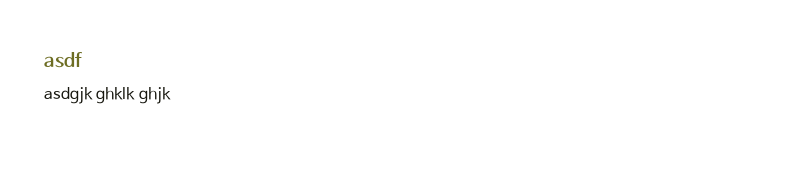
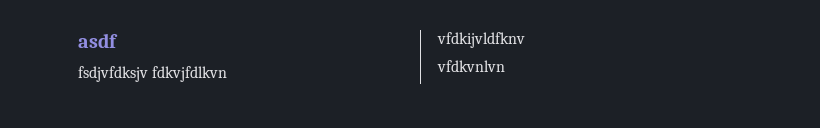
[44,87,171,104] asdgjk ghklk ghjk -> [78,66,228,82] [437,32,525,48] [437,60,505,72] fsdjvfdksjv fdkvjfdlkvn // vfdkijvldfknv // vfdkvnlvn

